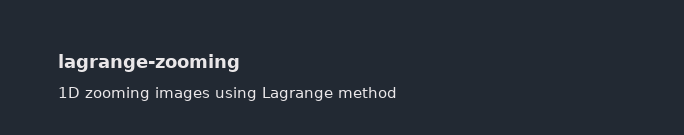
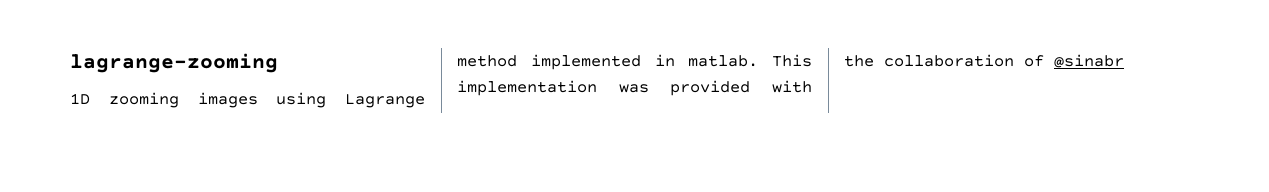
(397, 92) none -> [530,54,812,70] [457,80,812,96] [844,54,1124,68] implemented in matlab. This implementation was provided with the collaboration of @sinabr

